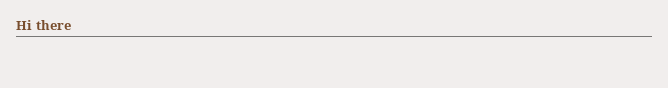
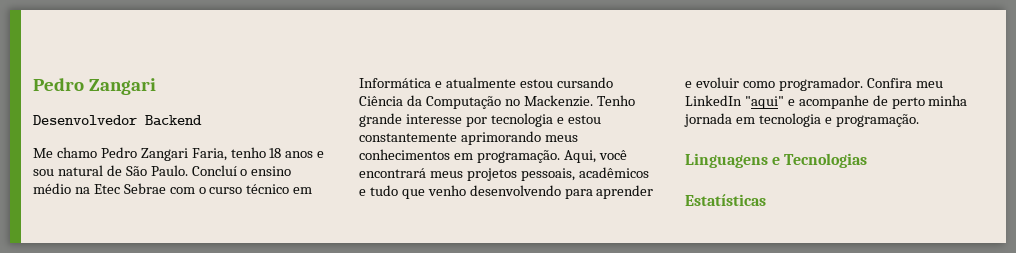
[16,20,71,30] Hi there -> [33,78,156,95] [33,115,202,126] [33,147,325,161] [33,165,292,176] [33,183,313,194] [359,77,613,88] [359,95,635,109] [359,113,601,127] [359,131,578,145] [359,149,627,163] [359,167,649,181] [359,185,654,199] [685,77,943,91] [685,95,968,109] [684,113,919,127] [685,153,868,168] [685,194,766,206] Pedro Zangari // Desenvolvedor Backend // Me chamo Pedro Zangari Faria, tenho 18 anos e sou natural de São Paulo. Concluí o ensino médio na Etec Sebrae com o curso técnico em Informática e atualmente estou cursando Ciência da Computação no Mackenzie. Tenho grande interesse por tecnologia e estou constantemente aprimorando meus conhecimentos em programação. Aqui, você encontrará meus projetos pessoais, acadêmicos e tudo que venho desenvolvendo para aprender e evoluir como programador. Confira meu LinkedIn "aqui" e acompanhe de perto minha jornada em tecnologia e programação. // Linguagens e Tecnologias // Estatísticas

